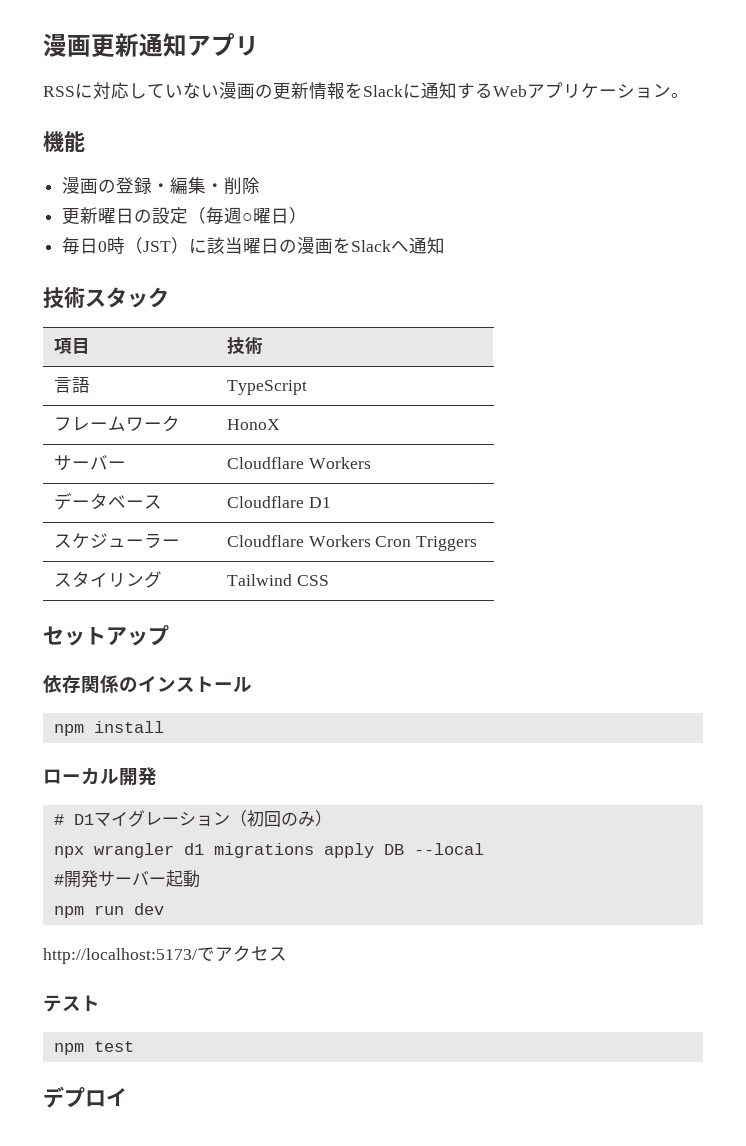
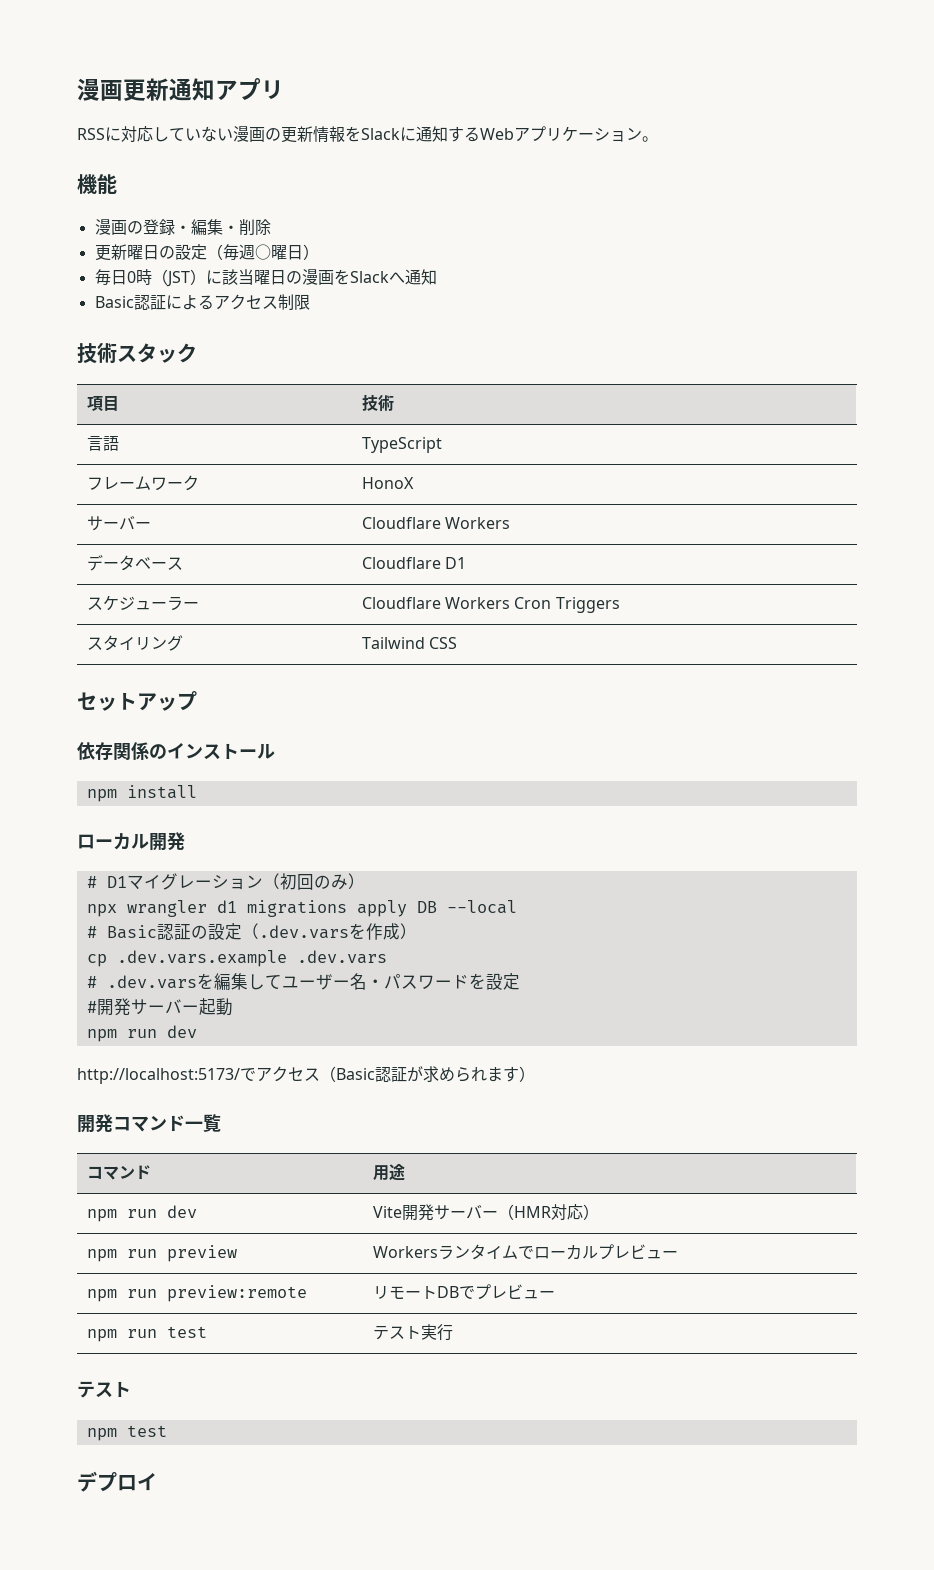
(446, 245) none -> [94,294,310,310] // Basic認証によるアクセス制限
(484, 849) none -> [86,923,417,940] [86,950,387,967] [86,973,520,990] // # Basic認証の設定（.dev.varsを作成） // cp .dev.vars.example .dev.vars // # .dev.varsを編集してユーザー名・パスワードを設定
(287, 954) none -> [320,1066,535,1082] [77,1114,221,1133] [86,1165,151,1180] [372,1164,405,1181] [86,1205,197,1222] [372,1204,599,1221] [86,1245,237,1262] [372,1244,678,1260] [86,1285,307,1302] [372,1284,555,1300] [86,1326,207,1342] [372,1324,453,1341] （Basic認証が求められます） // 開発コマンド一覧 // コマンド | 用途 // npm run dev | Vite開発サーバー（HMR対応） // npm run preview | Workersランタイムでローカルプレビュー // npm run preview:remote | リモートDBでプレビュー // npm run test | テスト実行

